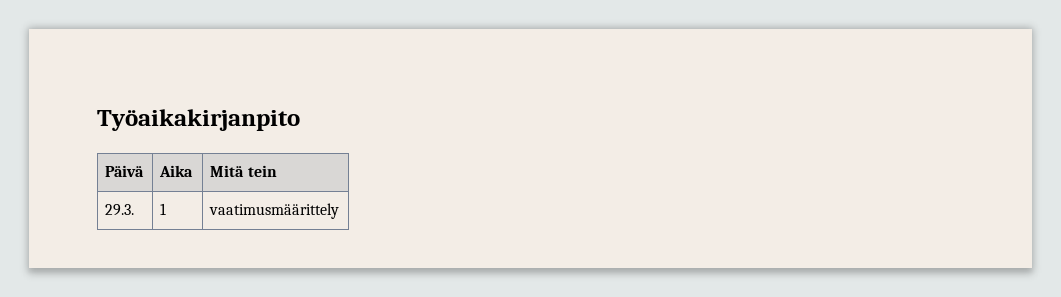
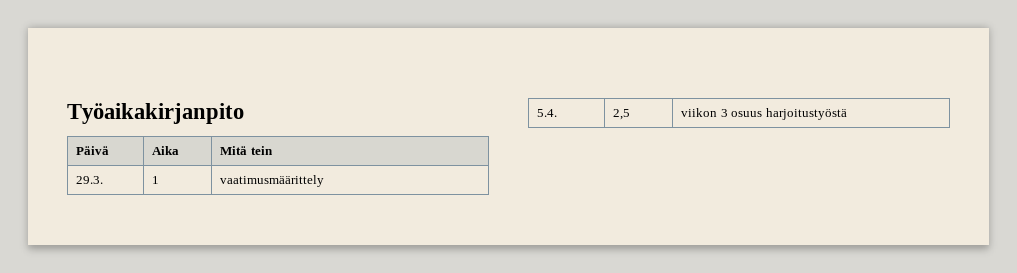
(340, 211) none -> [537,109,558,117] [613,109,631,120] [681,108,847,120] // 5.4. | 2,5 | viikon 3 osuus harjoitustyöstä

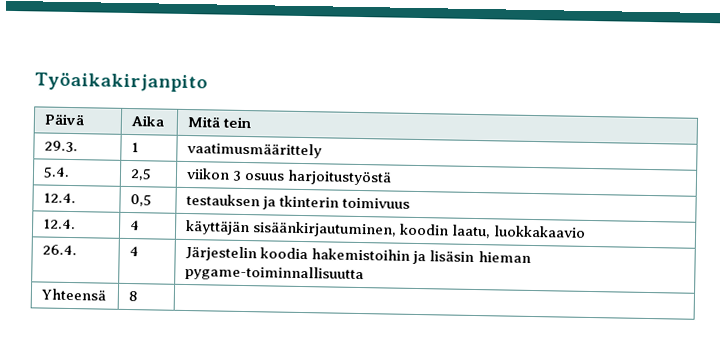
(847, 114) none -> [43,192,77,204] [130,194,153,207] [186,194,411,210] [43,218,77,230] [130,220,141,231] [185,220,587,239] [42,244,78,256] [129,246,140,257] [185,246,531,265] [185,264,365,283] [41,288,107,301] [128,291,139,302] // 12.4. | 0,5 | testauksen ja tkinterin toimivuus // 12.4. | 4 | käyttäjän sisäänkirjautuminen, koodin laatu, luokkakaavio // 26.4. | 4 | Järjestelin koodia hakemistoihin ja lisäsin hieman pygame-toiminnallisuutta // Yhteensä | 8 |

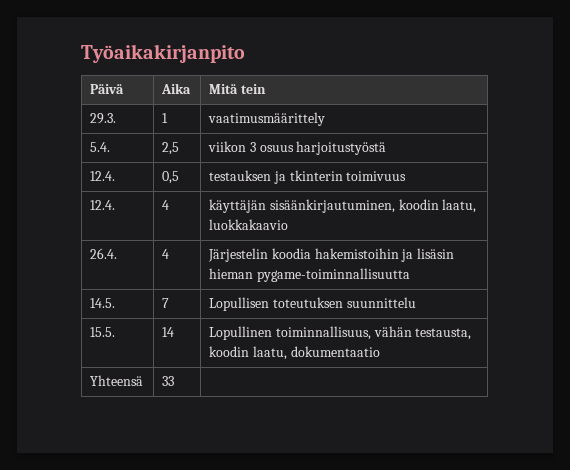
(365, 273) none -> [90,298,116,308] [162,298,170,308] [209,297,416,311] [90,327,116,337] [162,327,175,337] [209,326,472,340] [209,346,380,360] // 14.5. | 7 | Lopullisen toteutuksen suunnittelu // 15.5. | 14 | Lopullinen toiminnallisuus, vähän testausta, koodin laatu, dokumentaatio
[128,291,139,302] 8 -> [162,376,175,386] 33

